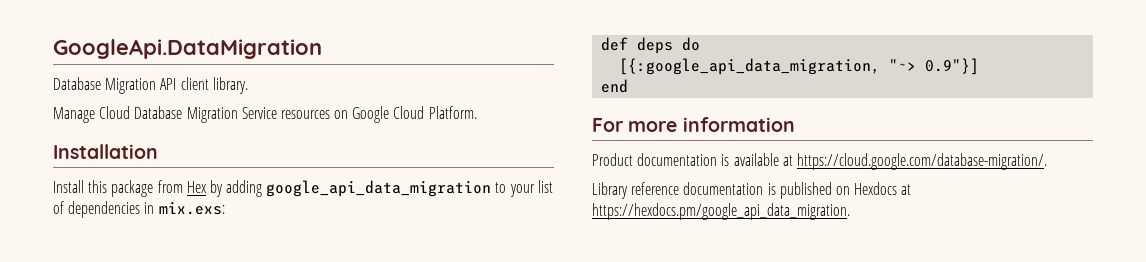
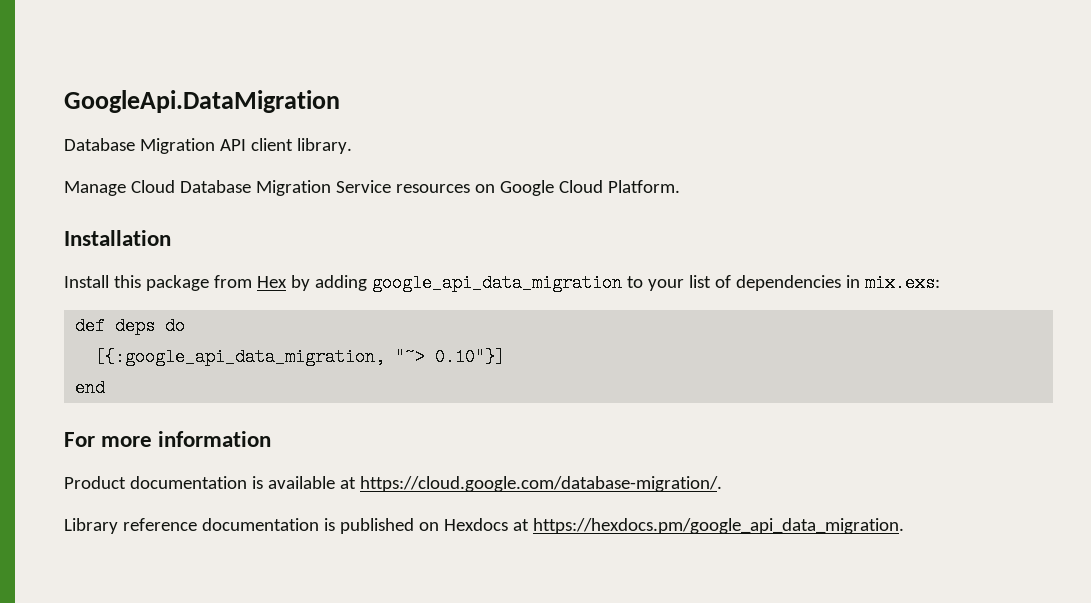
[925,58,980,75] 0.9"}] -> [435,348,506,366] 0.10"}]

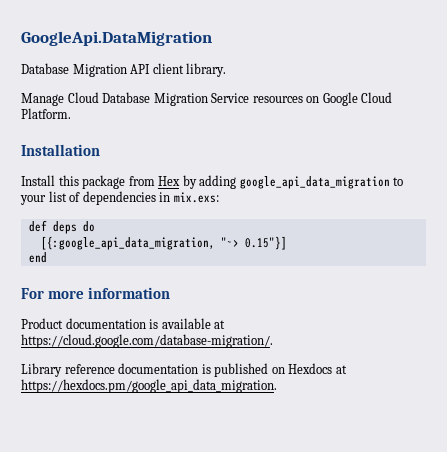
[435,348,506,366] 0.10"}] -> [244,236,287,250] 0.15"}]

